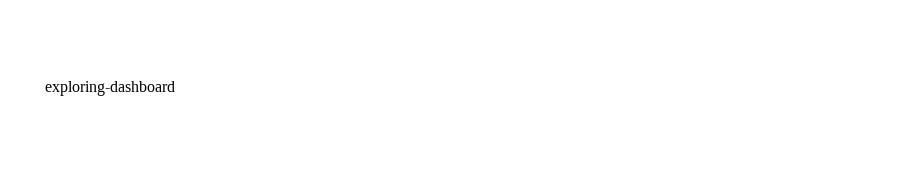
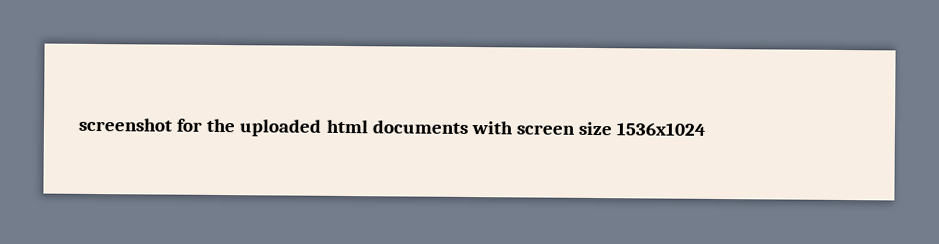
[45,81,175,96] exploring-dashboard -> [78,117,708,137] screenshot for the uploaded html documents with screen size 1536x1024

